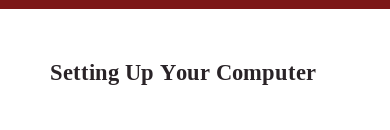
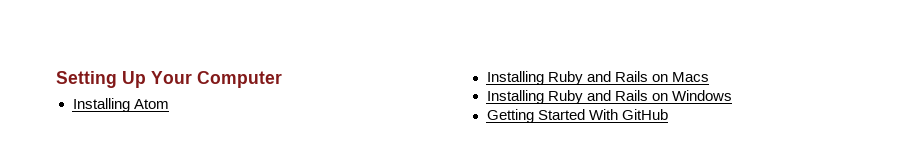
(317, 75) none -> [72,98,169,112] [486,71,709,85] [486,90,732,104] [486,109,668,123] // Installing Atom // Installing Ruby and Rails on Macs // Installing Ruby and Rails on Windows // Getting Started With GitHub

